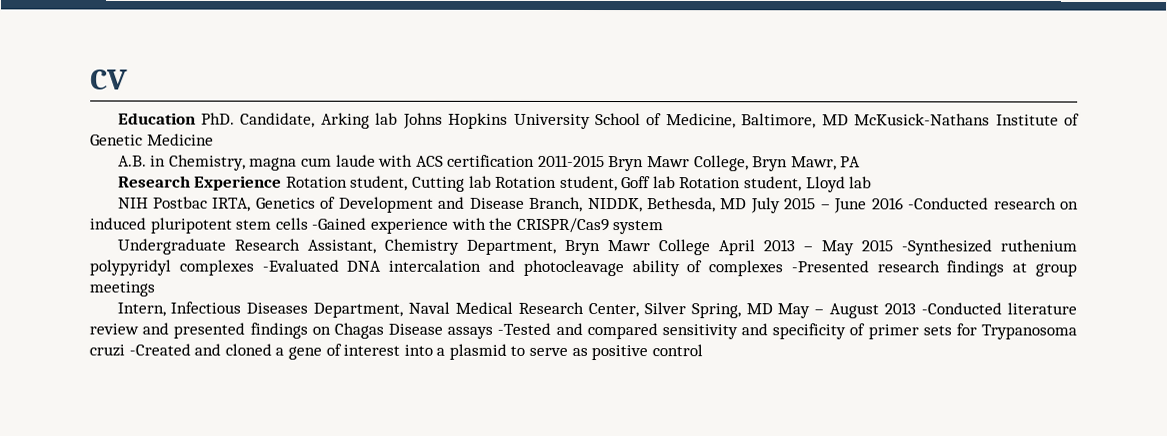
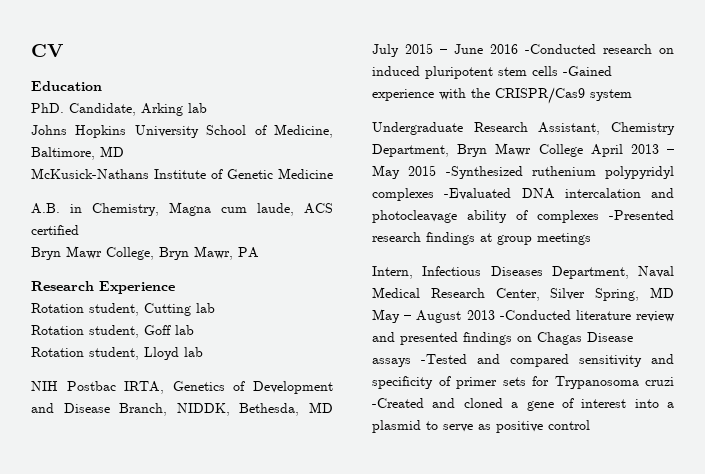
(196, 118) none -> (102, 86) //
(399, 118) none -> (207, 108) //
(849, 120) none -> (124, 151) //
[249,154,605,171] magna cum laude with ACS certification 2011-2015 -> [169,202,333,216] [31,225,79,235] Magna cum laude, ACS certified //
(283, 183) none -> (175, 287) //
(492, 181) none -> (215, 308) //
(676, 182) none -> (194, 330) //

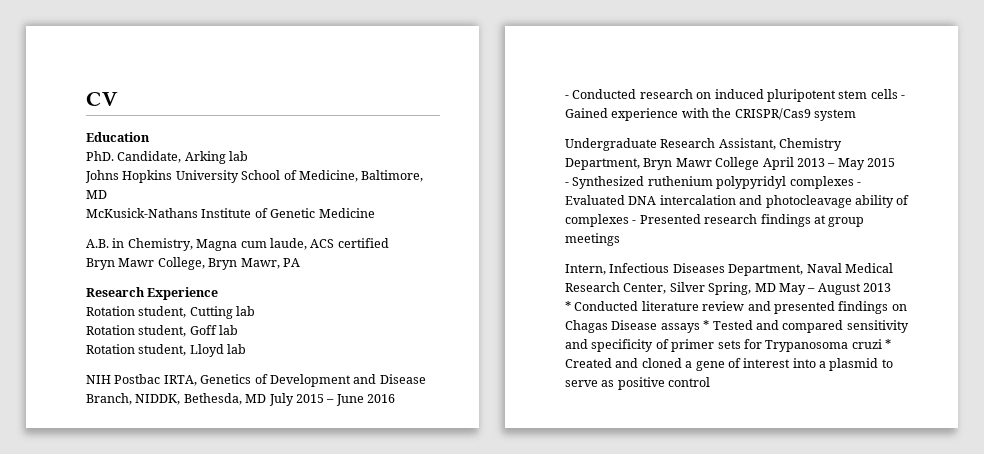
[525,44,596,54] -Conducted -> [565,89,637,99] // - Conducted
[563,66,612,76] -Gained -> [901,95,905,99] [565,108,608,118] - Gained
[445,166,523,179] -Synthesized -> [565,176,645,189] // - Synthesized
[444,188,512,200] -Evaluated -> [856,182,861,186] [565,195,625,205] - Evaluated
[609,210,674,220] -Presented -> [632,214,701,224] - Presented
[499,310,571,320] -Conducted -> [565,301,639,311] // * Conducted
[421,354,467,364] -Tested -> [703,320,753,330] * Tested
[372,398,424,408] -Created -> [885,339,891,349] [565,358,612,368] * Created

